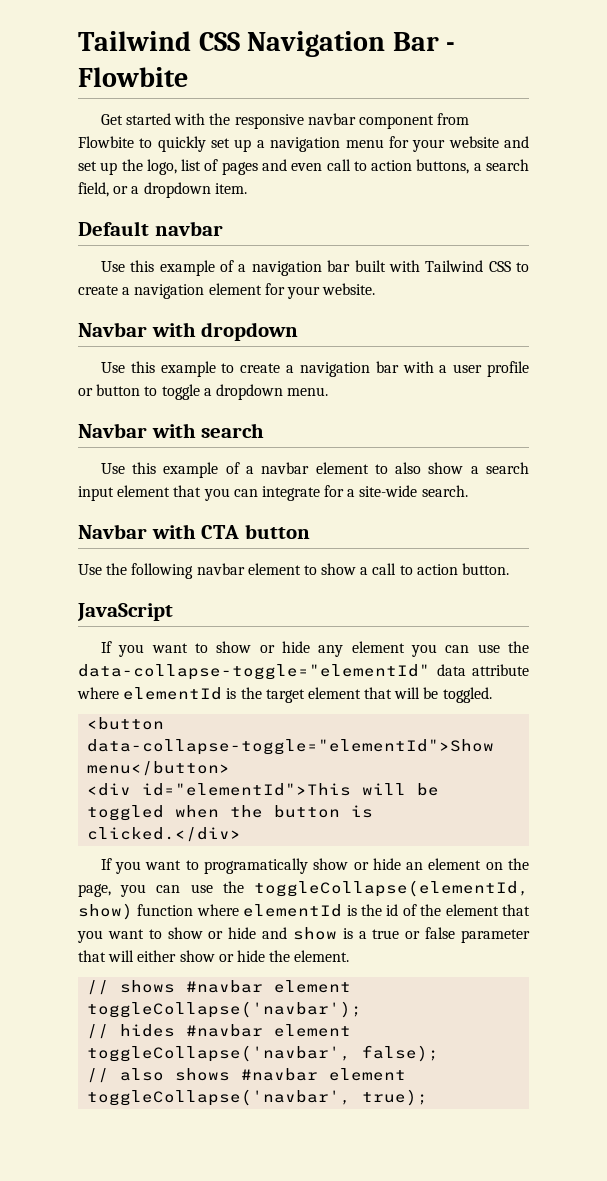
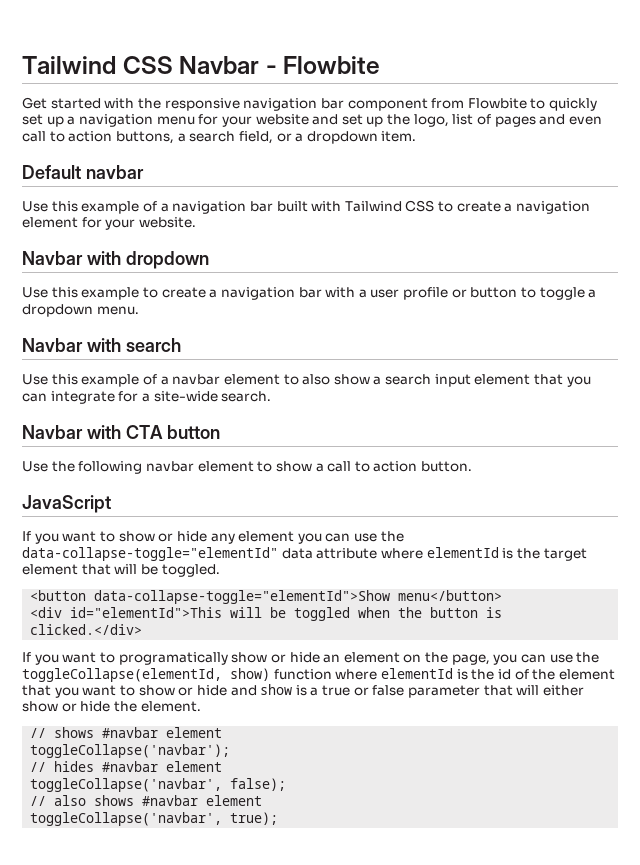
[78,31,439,57] Tailwind CSS Navigation Bar -> [22,56,260,74] Tailwind CSS Navbar
[307,113,356,125] navbar -> [243,98,344,111] navigation bar

